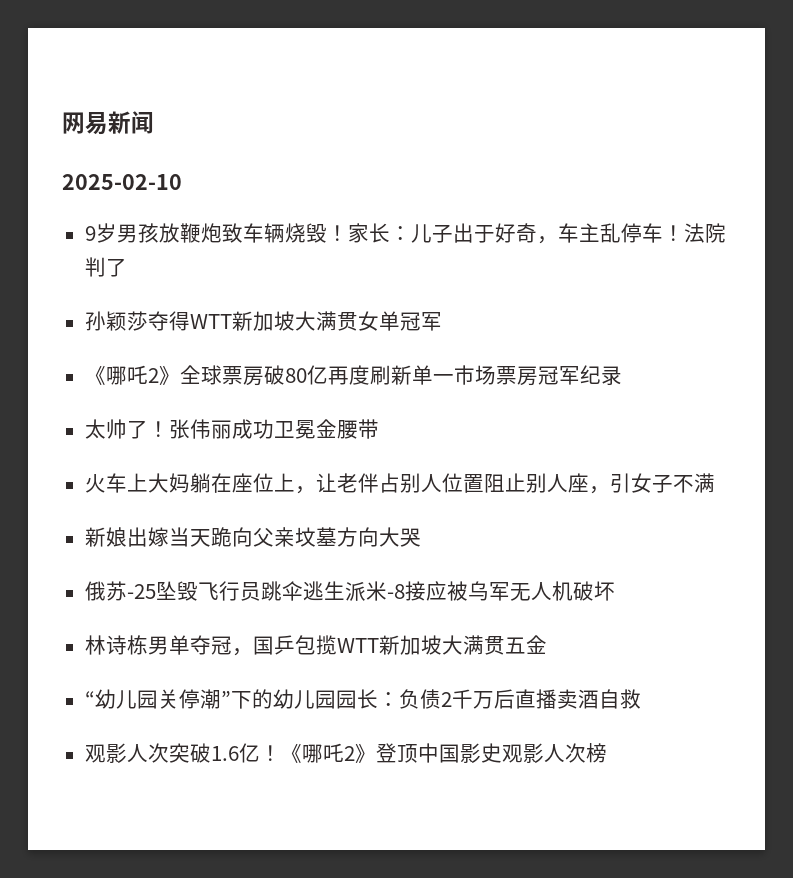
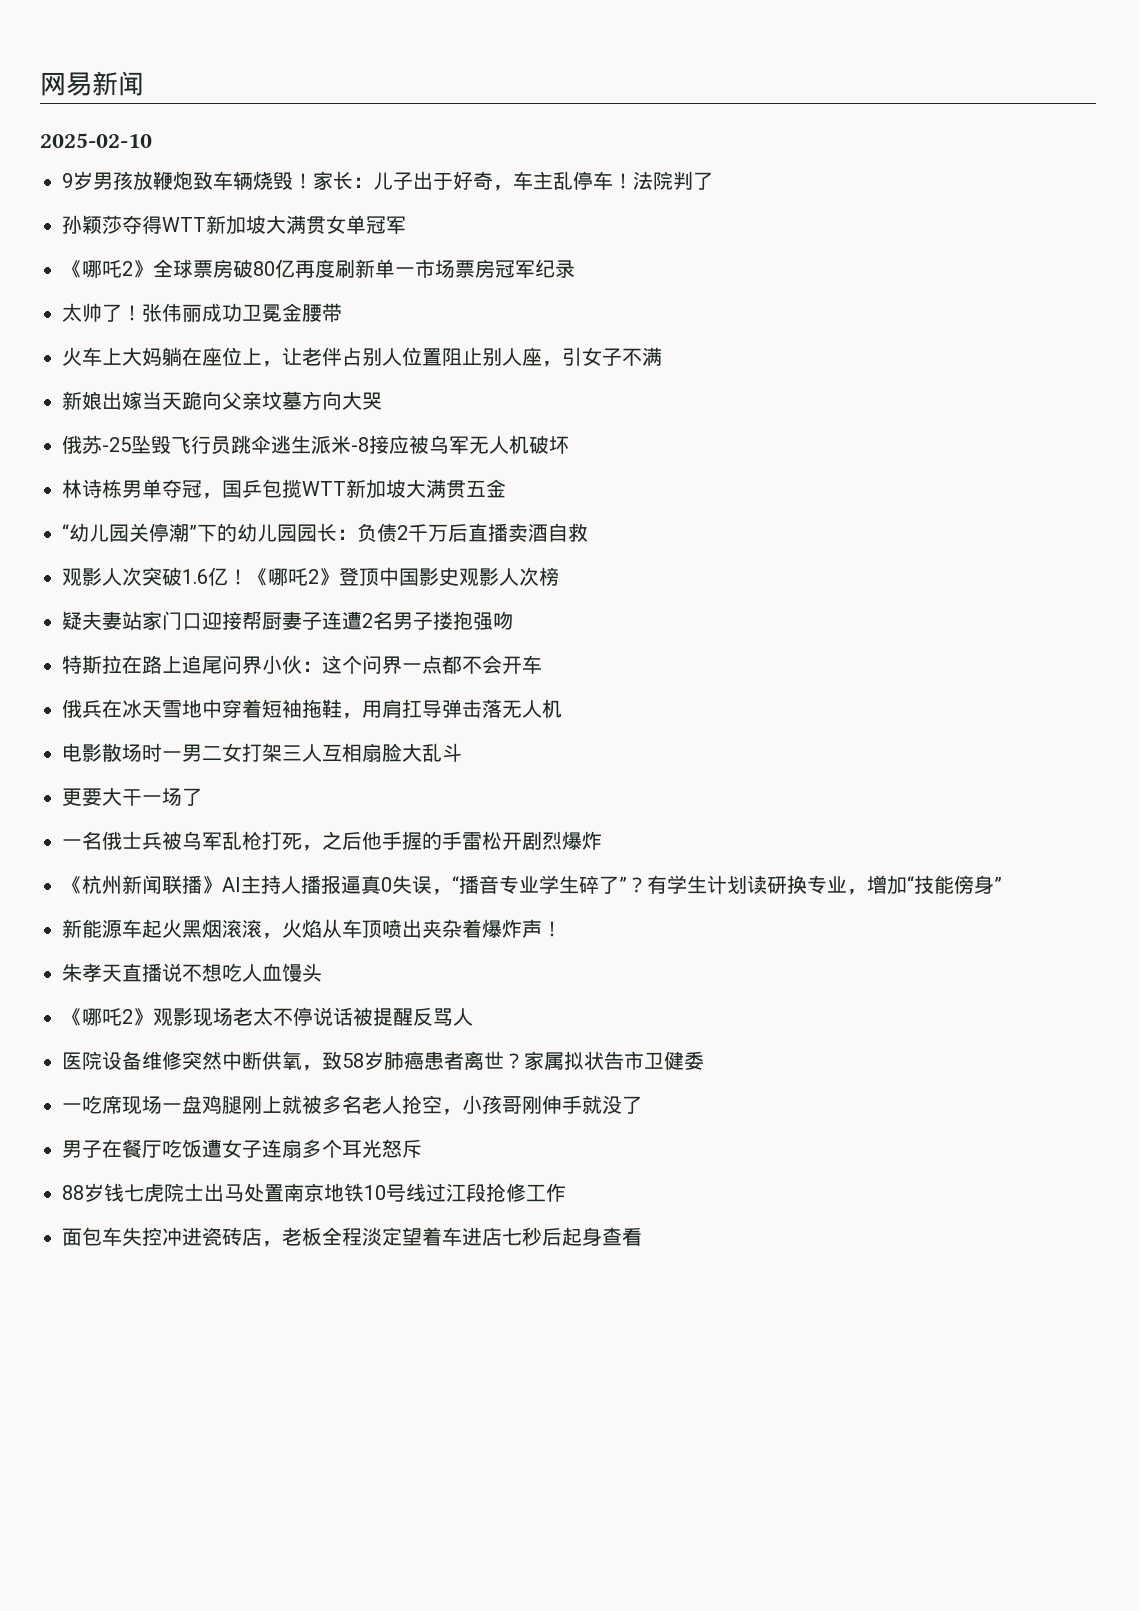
(607, 753) none -> [62,611,513,630] [62,655,542,675] [62,699,562,719] [62,743,462,762] [62,787,202,806] [62,831,602,851] [62,875,1002,895] [62,919,562,939] [62,963,322,982] [62,1007,473,1027] [62,1051,704,1071] [62,1095,642,1115] [62,1139,422,1158] [62,1183,566,1202] [62,1227,642,1247] // 疑夫妻站家门口迎接帮厨妻子连遭2名男子搂抱强吻 // 特斯拉在路上追尾问界小伙：这个问界一点都不会开车 // 俄兵在冰天雪地中穿着短袖拖鞋，用肩扛导弹击落无人机 // 电影散场时一男二女打架三人互相扇脸大乱斗 // 更要大干一场了 // 一名俄士兵被乌军乱枪打死，之后他手握的手雷松开剧烈爆炸 // 《杭州新闻联播》AI主持人播报逼真0失误，“播音专业学生碎了”？有学生计划读研换专业，增加“技能傍身” // 新能源车起火黑烟滚滚，火焰从车顶喷出夹杂着爆炸声！ // 朱孝天直播说不想吃人血馒头 // 《哪吒2》观影现场老太不停说话被提醒反骂人 // 医院设备维修突然中断供氧，致58岁肺癌患者离世？家属拟状告市卫健委 // 一吃席现场一盘鸡腿刚上就被多名老人抢空，小孩哥刚伸手就没了 // 男子在餐厅吃饭遭女子连扇多个耳光怒斥 // 88岁钱七虎院士出马处置南京地铁10号线过江段抢修工作 // 面包车失控冲进瓷砖店，老板全程淡定望着车进店七秒后起身查看

